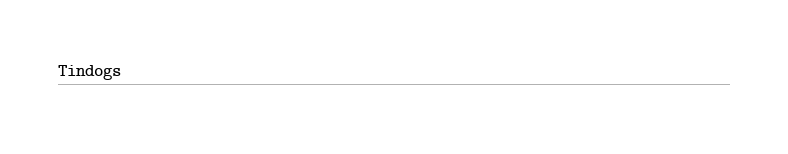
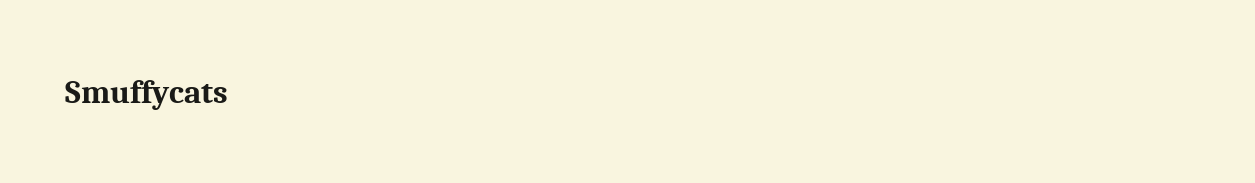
[58,65,121,80] Tindogs -> [65,80,228,110] Smuffycats

